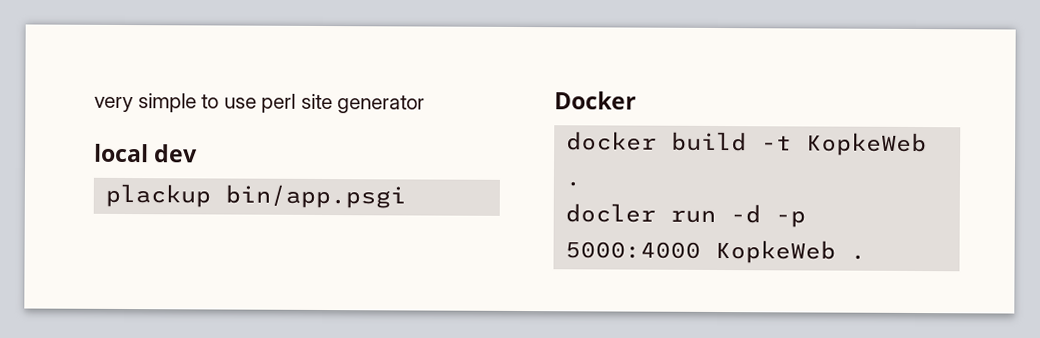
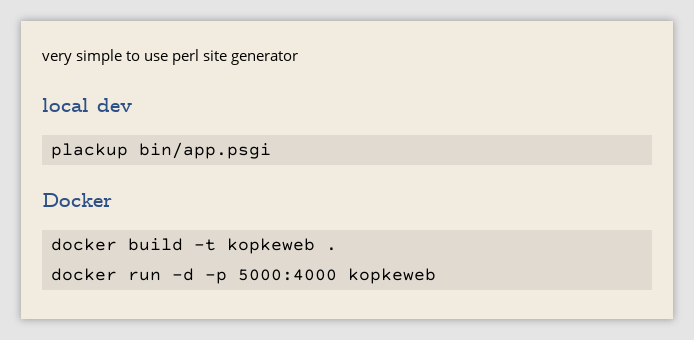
[806,132,928,157] KopkeWeb -> [227,238,315,254] kopkeweb
[565,203,657,223] docler -> [51,268,117,281] docker
[715,239,867,264] KopkeWeb . -> [348,268,436,284] kopkeweb

